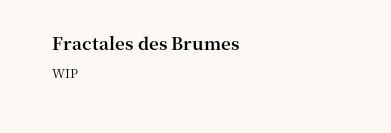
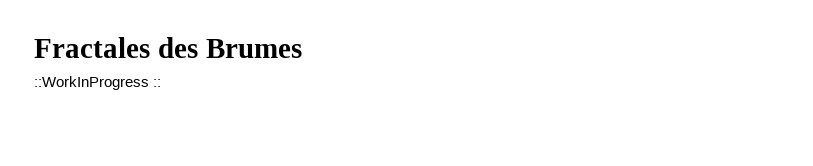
[52,69,78,78] WIP -> [34,76,162,90] ::WorkInProgress ::

